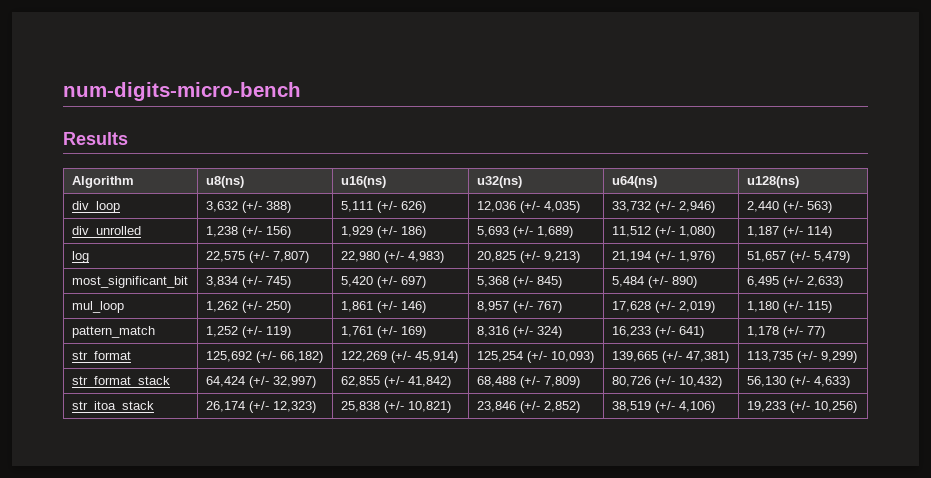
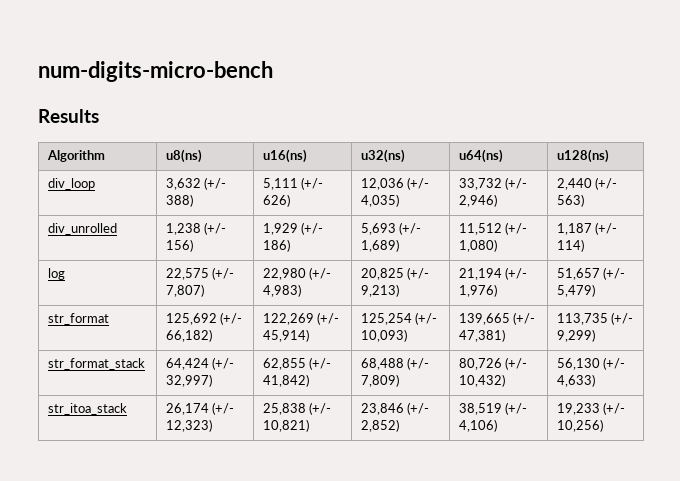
[71,276,188,288] [205,276,291,288] [340,276,426,288] [476,276,562,288] [611,276,697,288] [746,276,843,288] [71,301,124,313] [205,301,291,313] [340,301,426,313] [476,301,562,313] [611,301,715,313] [746,301,832,313] [71,326,155,338] [205,326,291,338] [340,326,426,338] [476,326,562,338] [611,326,704,338] [746,326,825,338] // most_significant_bit | 3,834 (+/- 745) | 5,420 (+/- 697) | 5,368 (+/- 845) | 5,484 (+/- 890) | 6,495 (+/- 2,633) // mul_loop | 1,262 (+/- 250) | 1,861 (+/- 146) | 8,957 (+/- 767) | 17,628 (+/- 2,019) | 1,180 (+/- 115) // pattern_match | 1,252 (+/- 119) | 1,761 (+/- 169) | 8,316 (+/- 324) | 16,233 (+/- 641) | 1,178 (+/- 77) -> (596, 290) none

